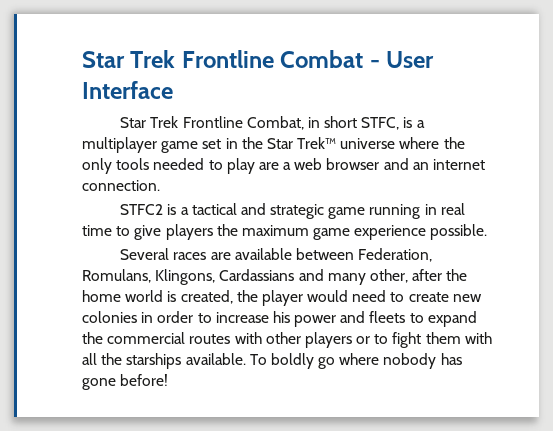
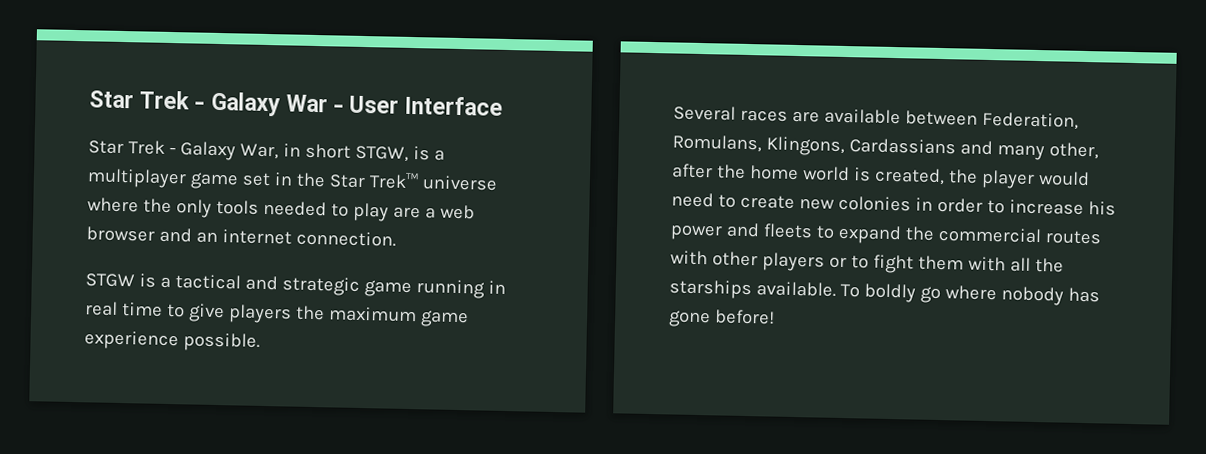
[82,50,364,68] Star Trek Frontline Combat -> [89,90,328,117] Star Trek - Galaxy War
[182,116,304,130] Frontline Combat, -> [168,141,279,161] - Galaxy War,
[361,117,400,130] STFC, -> [354,145,409,162] STGW,
[120,204,164,215] STFC2 -> [85,273,135,288] STGW

